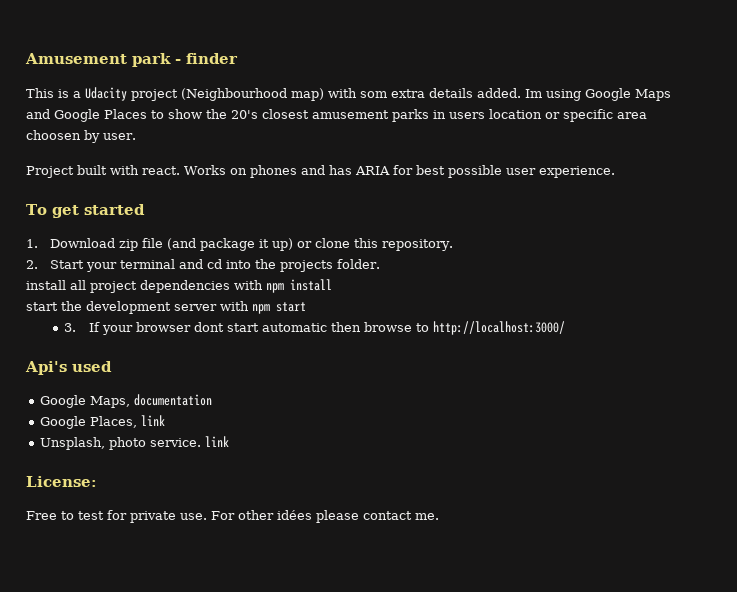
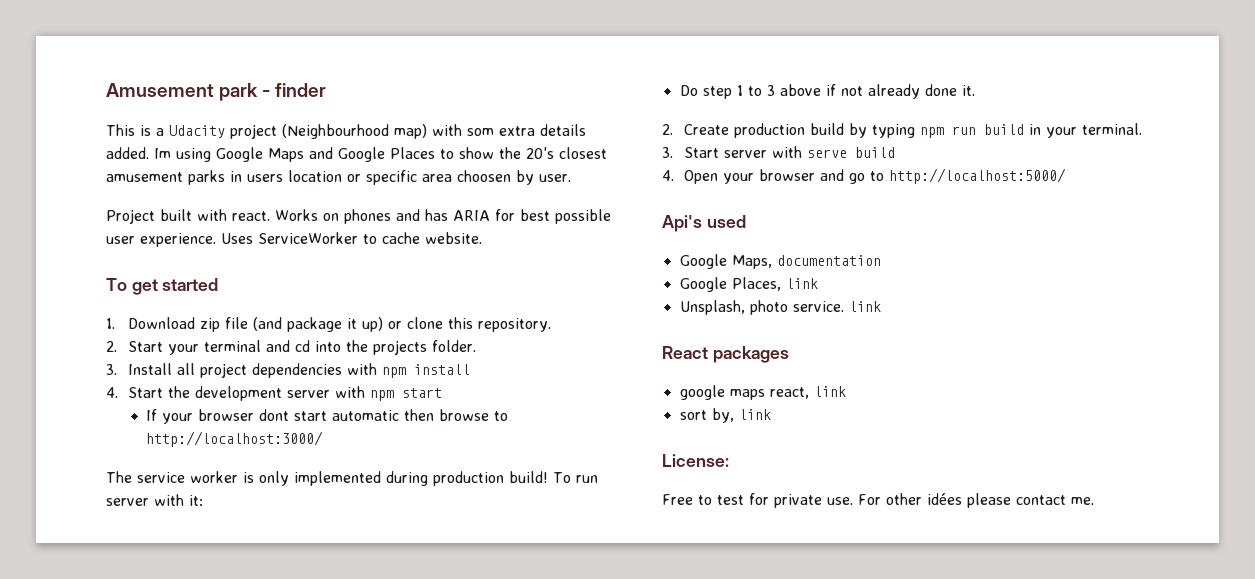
(615, 172) none -> [221,232,482,244] Uses ServiceWorker to cache website.
[26,280,66,290] install -> [106,363,173,375] 3. Install
[26,302,58,311] start -> [106,387,164,398] 4. Start
[64,323,77,332] 3. -> (443, 393) none
(565, 328) none -> [106,471,598,486] [106,494,203,506] [679,84,975,99] [662,123,1143,138] [662,146,896,158] [662,168,1067,184] // The service worker is only implemented during production build! To run server with it: // Do step 1 to 3 above if not already done it. // 2. Create production build by typing npm run build in your terminal. // 3. Start server with serve build // 4. Open your browser and go to http://localhost:5000/
(230, 441) none -> [662,346,789,363] [679,385,846,400] [679,408,771,423] // React packages // google maps react, link // sort by, link

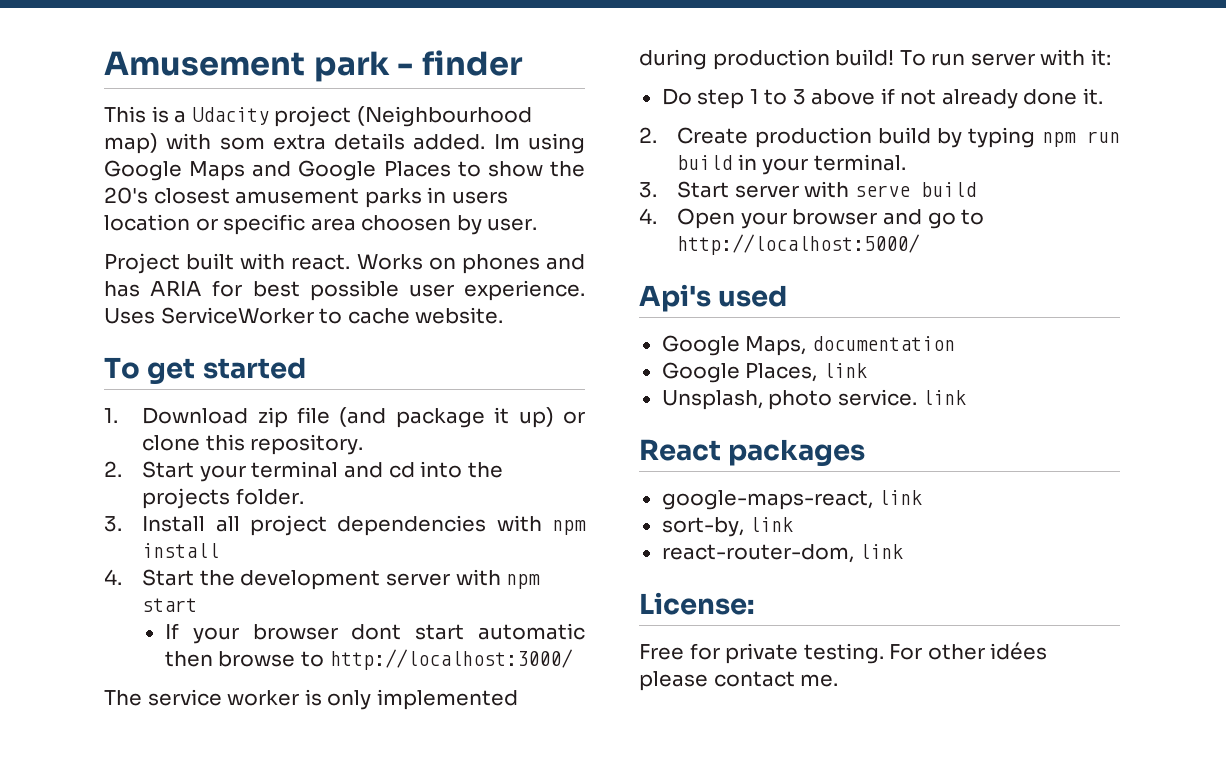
[679,385,846,400] [679,408,734,423] google maps react, link // sort by, -> [661,490,923,510] [661,517,794,537] [661,544,854,563] google-maps-react, link // sort-by, link // react-router-dom,
[698,495,744,505] to test -> (684, 652) none
[827,497,853,505] use. -> [803,643,884,664] testing.

